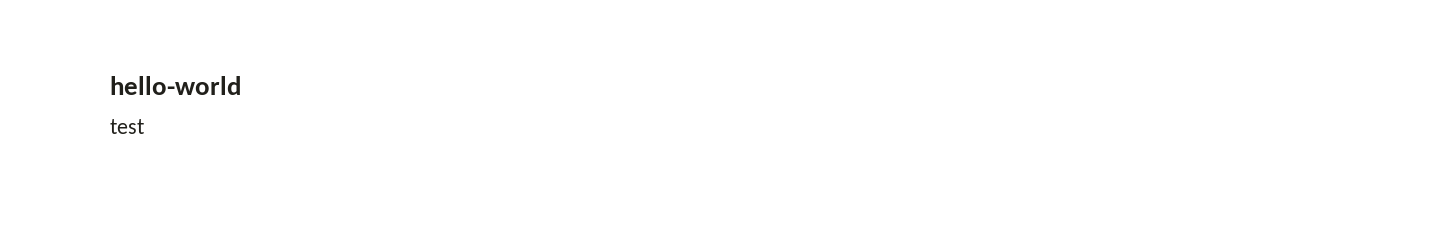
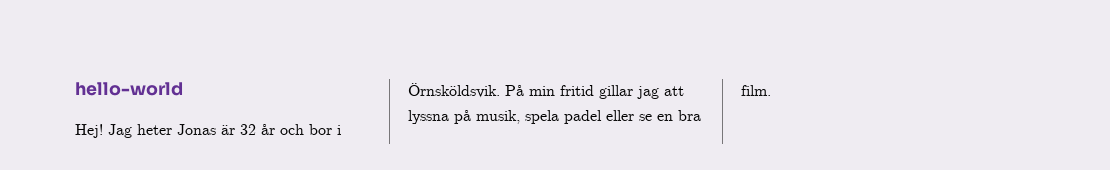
[110,119,144,134] test -> [75,124,341,138] [408,83,684,99] [408,110,701,124] [741,85,771,96] Hej! Jag heter Jonas är 32 år och bor i Örnsköldsvik. På min fritid gillar jag att lyssna på musik, spela padel eller se en bra film.

